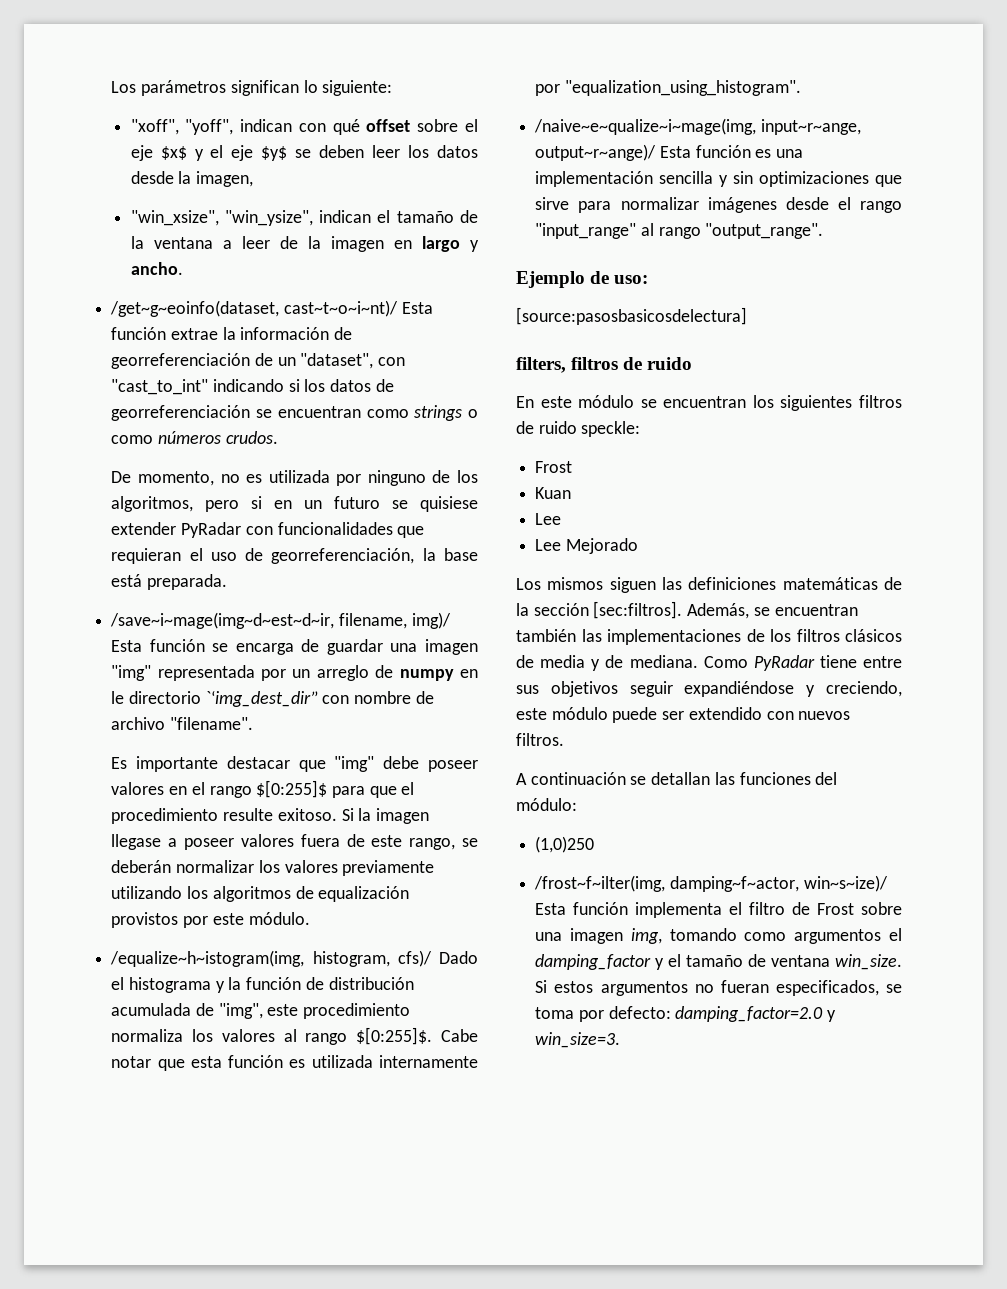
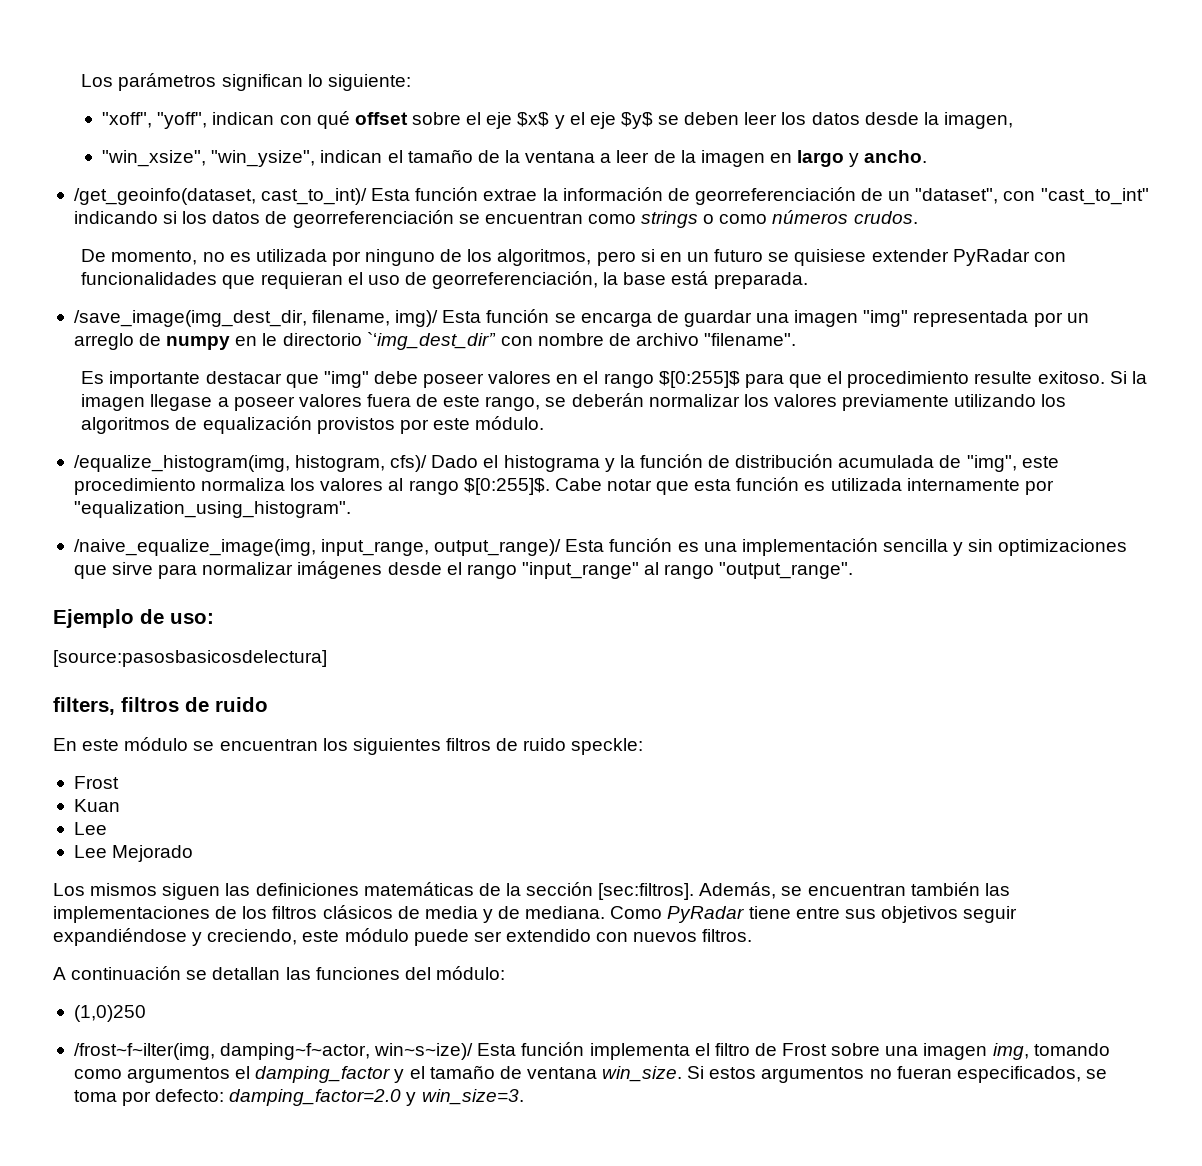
[110,300,398,317] /get~g~eoinfo(dataset, cast~t~o~i~nt)/ -> [73,188,368,205] /get_geoinfo(dataset, cast_to_int)/
[110,612,335,629] /save~i~mage(img~d~est~d~ir, -> [73,310,307,327] /save_image(img_dest_dir,
[110,950,305,967] /equalize~h~istogram(img, -> [73,455,290,472] /equalize_histogram(img,
[534,118,861,135] [535,144,657,161] /naive~e~qualize~i~mage(img, input~r~ange, output~r~ange)/ -> [73,539,562,556] /naive_equalize_image(img, input_range, output_range)/

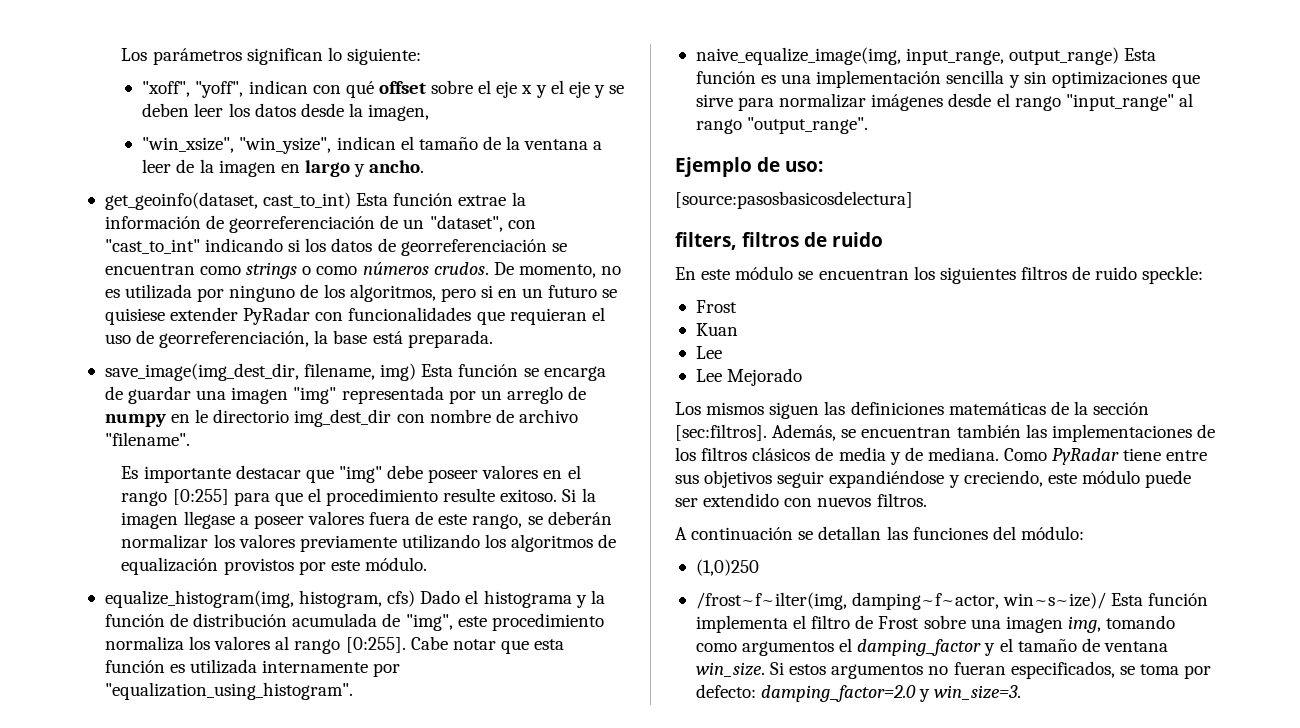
[517,112,550,127] $x$ -> [521,85,533,94] x
[620,112,653,129] $y$ -> [593,85,605,98] y
[73,188,368,205] /get_geoinfo(dataset, cast_to_int)/ -> [104,192,352,210] get_geoinfo(dataset, cast_to_int)
(918, 217) // -> (489, 268) none
[73,310,439,327] /save_image(img_dest_dir, filename, img)/ -> [104,363,417,381] save_image(img_dest_dir, filename, img)
[366,332,496,350] `‘img_dest_dir’’ -> [294,409,392,427] img_dest_dir
[658,371,740,388] $[0:255]$ -> [172,489,229,505] [0:255]
[73,455,428,472] /equalize_histogram(img, histogram, cfs)/ -> [104,590,416,608] equalize_histogram(img, histogram, cfs)
[463,478,550,495] $[0:255]$. -> [345,637,406,653] [0:255].
[73,539,562,556] /naive_equalize_image(img, input_range, output_range)/ -> [695,47,1120,65] naive_equalize_image(img, input_range, output_range)

